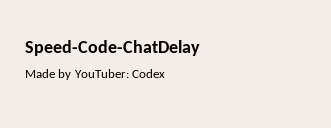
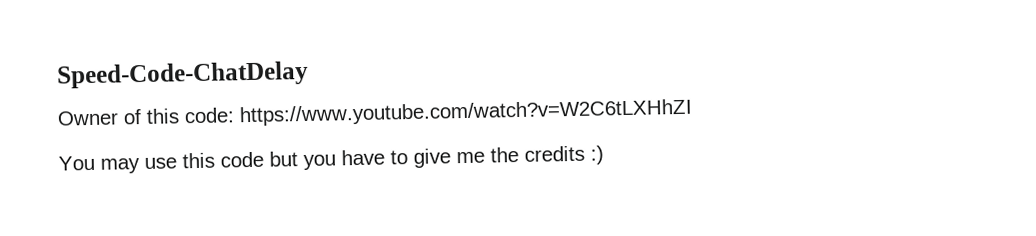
[25,69,166,80] Made by YouTuber: Codex -> [57,98,693,127] [58,145,604,174] Owner of this code: https://www.youtube.com/watch?v=W2C6tLXHhZI // You may use this code but you have to give me the credits :)

